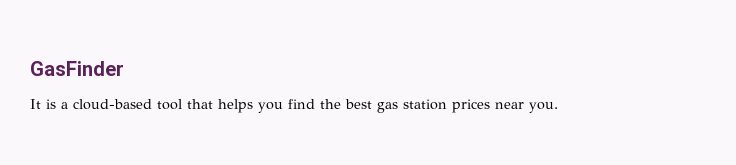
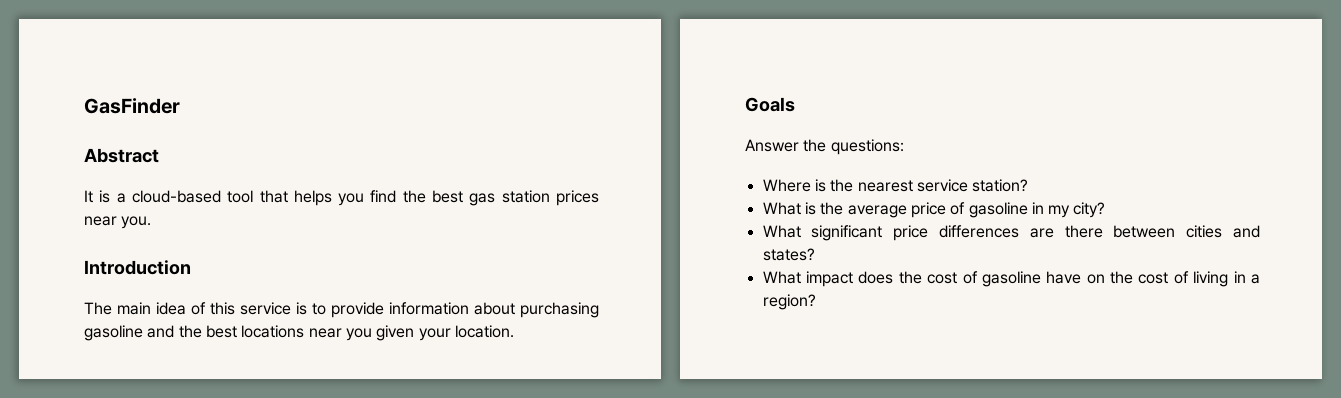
(124, 68) none -> [84,148,159,163] // Abstract
(558, 107) none -> [84,260,191,275] [84,302,599,318] [84,325,514,341] [745,97,795,112] [745,139,904,155] [762,179,1029,192] [762,202,1106,218] [762,225,1260,241] [762,248,815,261] [762,271,1260,287] [762,294,816,310] // Introduction // The main idea of this service is to provide information about purchasing gasoline and the best locations near you given your location. // Goals // Answer the questions: // Where is the nearest service station? // What is the average price of gasoline in my city? // What significant price differences are there between cities and states? // What impact does the cost of gasoline have on the cost of living in a region?

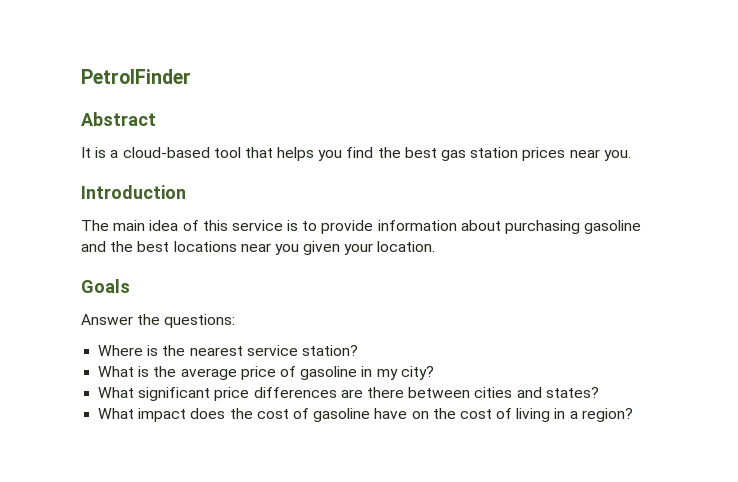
[84,98,180,114] GasFinder -> [81,69,191,84] PetrolFinder

